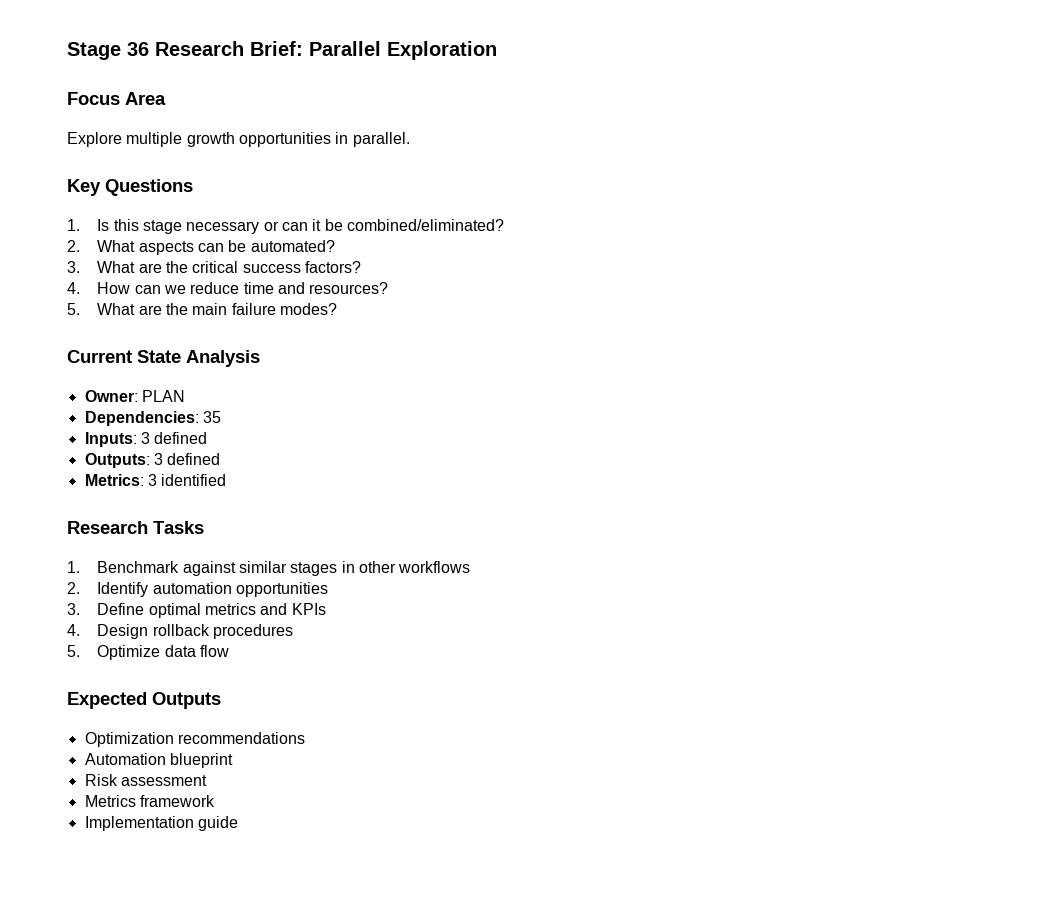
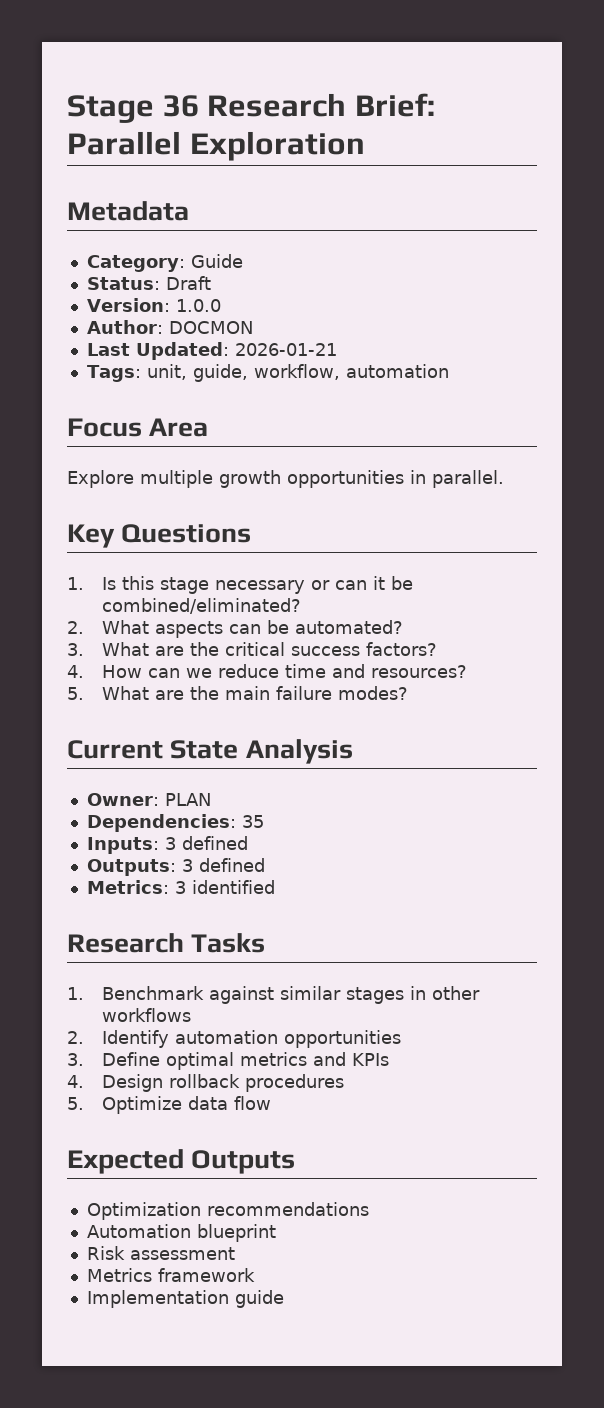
(497, 50) none -> [67,201,189,221] [86,254,243,272] [86,276,211,290] [86,298,221,312] [86,320,253,334] [86,342,337,360] [86,364,449,382] // Metadata // Category: Guide // Status: Draft // Version: 1.0.0 // Author: DOCMON // Last Updated: 2026-01-21 // Tags: unit, guide, workflow, automation

